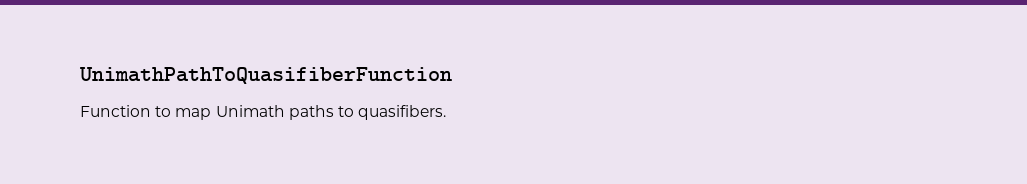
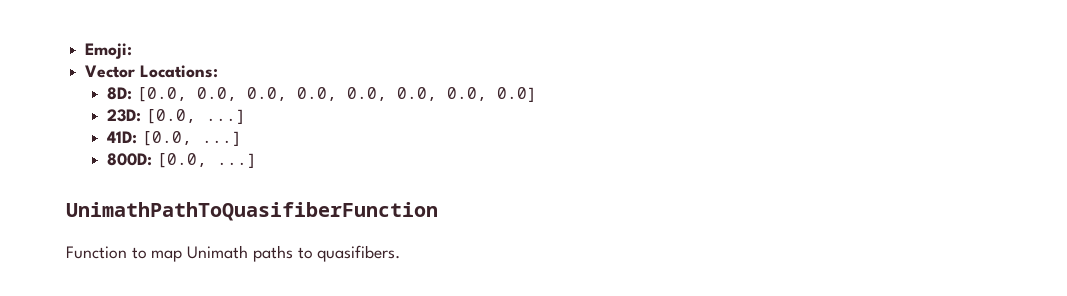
(79, 75) none -> [85,43,133,59] [85,65,218,78] [107,87,538,102] [107,109,247,124] [107,131,243,146] [107,153,258,168] Emoji: // Vector Locations: // 8D: [0.0, 0.0, 0.0, 0.0, 0.0, 0.0, 0.0, 0.0] // 23D: [0.0, ...] // 41D: [0.0, ...] // 800D: [0.0, ...] //

